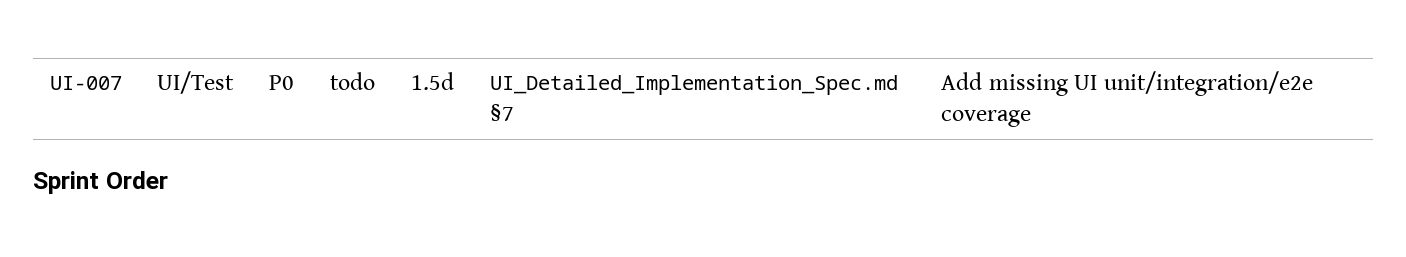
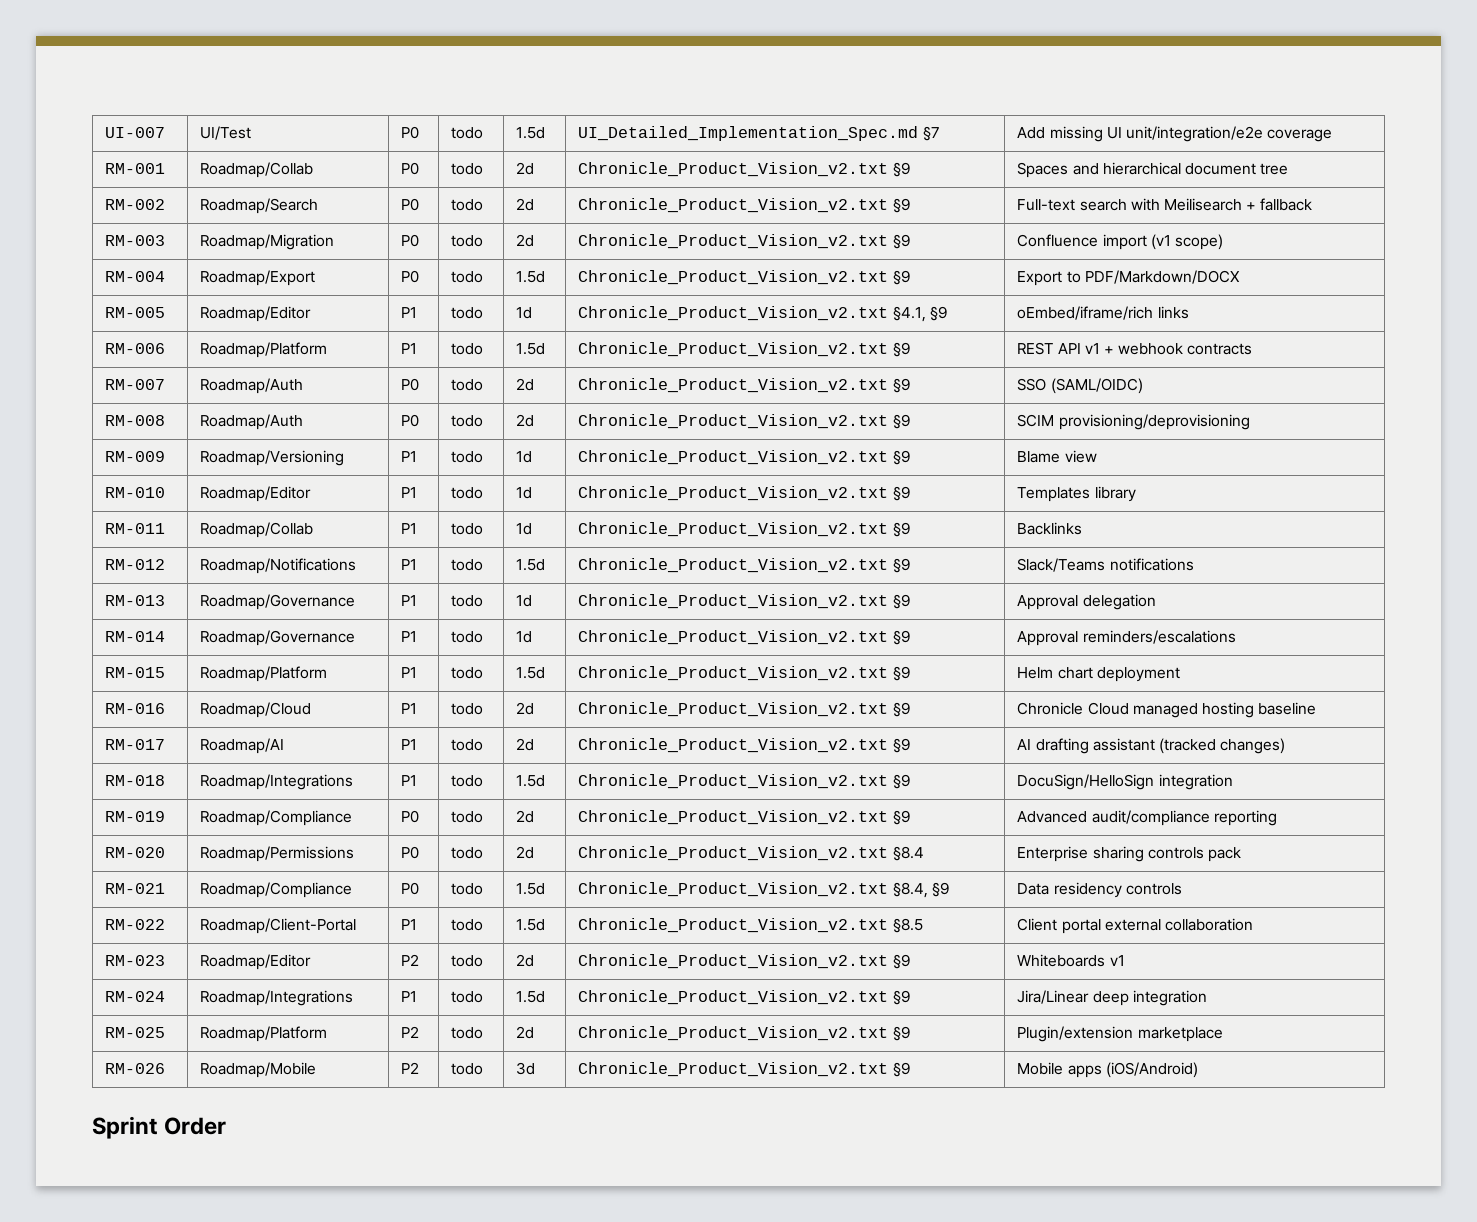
(1032, 118) none -> [105,163,166,174] [200,162,314,178] [401,162,420,175] [451,163,484,175] [516,162,535,175] [578,162,911,177] [1017,162,1289,178] [105,199,166,210] [200,198,319,214] [401,198,420,211] [451,199,484,211] [516,198,535,211] [578,198,911,213] [1017,198,1313,211] [105,235,166,246] [200,234,335,250] [401,234,420,247] [451,235,484,247] [516,234,535,247] [578,234,911,249] [1017,234,1223,250] [105,271,166,282] [200,270,316,286] [401,270,420,283] [451,271,484,283] [516,271,546,283] [578,270,911,285] [1017,270,1240,286] [105,307,166,318] [200,306,312,322] [401,307,418,318] [451,307,484,319] [516,307,533,319] [578,306,948,322] [1017,306,1189,320] [105,343,166,354] [200,342,328,358] [401,343,418,354] [451,343,484,355] [516,343,546,355] [578,342,911,357] [1017,342,1253,355] [105,379,166,390] [200,378,304,394] [401,378,420,391] [451,379,484,391] [516,378,535,391] [578,378,911,393] [1017,378,1143,394] [105,415,166,426] [200,414,304,430] [401,414,420,427] [451,415,484,427] [516,414,535,427] [578,414,911,429] [1017,414,1250,430] [105,451,166,462] [200,450,345,466] [401,451,418,462] [451,451,484,463] [516,451,533,463] [578,450,911,465] [1017,450,1097,463] [105,487,166,498] [200,486,312,502] [401,487,418,498] [451,487,484,499] [516,487,533,499] [578,486,911,501] [1017,486,1136,502] [105,523,166,534] [200,522,314,538] [401,523,418,534] [451,523,484,535] [516,523,533,535] [578,522,911,537] [1017,522,1083,535] [105,559,166,570] [200,558,357,574] [401,559,418,570] [451,559,484,571] [516,559,546,571] [578,558,911,573] [1017,558,1194,572] [105,595,166,606] [200,594,356,610] [401,595,418,606] [451,595,484,607] [516,595,533,607] [578,594,911,609] [1017,594,1156,610] [105,631,166,642] [200,630,356,646] [401,631,418,642] [451,631,484,643] [516,631,533,643] [578,630,911,645] [1017,630,1236,646] [105,667,166,678] [200,666,328,682] [401,667,418,678] [451,667,484,679] [516,667,546,679] [578,666,911,681] [1017,667,1180,682] [105,703,166,714] [200,702,312,718] [401,703,418,714] [451,703,484,715] [516,702,535,715] [578,702,911,717] [1017,702,1317,718] [105,739,166,750] [200,738,285,754] [401,739,418,750] [451,739,484,751] [516,738,535,751] [578,738,911,753] [1017,738,1286,754] [105,775,166,786] [200,774,354,790] [401,775,418,786] [451,775,484,787] [516,775,546,787] [578,774,911,789] [1017,774,1233,790] [105,811,166,822] [200,810,353,826] [401,810,420,823] [451,811,484,823] [516,810,535,823] [578,810,911,825] [1017,810,1277,826] [105,847,166,858] [200,846,355,862] [401,846,420,859] [451,847,484,859] [516,846,535,859] [578,846,924,861] [1017,846,1241,862] [105,883,166,894] [200,882,353,898] [401,882,420,895] [451,883,484,895] [516,883,546,895] [578,882,950,898] [1017,882,1182,898] [105,919,166,930] [200,918,357,934] [401,919,418,930] [451,919,484,931] [516,919,546,931] [578,918,923,933] [1017,918,1253,934] [105,955,166,966] [200,954,312,970] [401,954,420,966] [451,955,484,967] [516,954,535,967] [578,954,911,969] [1017,954,1125,967] [105,991,166,1002] [200,990,354,1006] [401,991,418,1002] [451,991,484,1003] [516,991,546,1003] [578,990,911,1005] [1017,990,1207,1006] [105,1027,166,1038] [200,1026,328,1042] [401,1026,420,1038] [451,1027,484,1039] [516,1026,535,1039] [578,1026,911,1041] [1017,1026,1223,1042] [105,1063,166,1074] [200,1062,317,1078] [401,1062,420,1074] [451,1063,484,1075] [516,1062,536,1075] [578,1062,911,1077] [1017,1062,1198,1078] // RM-001 | Roadmap/Collab | P0 | todo | 2d | Chronicle_Product_Vision_v2.txt §9 | Spaces and hierarchical document tree // RM-002 | Roadmap/Search | P0 | todo | 2d | Chronicle_Product_Vision_v2.txt §9 | Full-text search with Meilisearch + fallback // RM-003 | Roadmap/Migration | P0 | todo | 2d | Chronicle_Product_Vision_v2.txt §9 | Confluence import (v1 scope) // RM-004 | Roadmap/Export | P0 | todo | 1.5d | Chronicle_Product_Vision_v2.txt §9 | Export to PDF/Markdown/DOCX // RM-005 | Roadmap/Editor | P1 | todo | 1d | Chronicle_Product_Vision_v2.txt §4.1, §9 | oEmbed/iframe/rich links // RM-006 | Roadmap/Platform | P1 | todo | 1.5d | Chronicle_Product_Vision_v2.txt §9 | REST API v1 + webhook contracts // RM-007 | Roadmap/Auth | P0 | todo | 2d | Chronicle_Product_Vision_v2.txt §9 | SSO (SAML/OIDC) // RM-008 | Roadmap/Auth | P0 | todo | 2d | Chronicle_Product_Vision_v2.txt §9 | SCIM provisioning/deprovisioning // RM-009 | Roadmap/Versioning | P1 | todo | 1d | Chronicle_Product_Vision_v2.txt §9 | Blame view // RM-010 | Roadmap/Editor | P1 | todo | 1d | Chronicle_Product_Vision_v2.txt §9 | Templates library // RM-011 | Roadmap/Collab | P1 | todo | 1d | Chronicle_Product_Vision_v2.txt §9 | Backlinks // RM-012 | Roadmap/Notifications | P1 | todo | 1.5d | Chronicle_Product_Vision_v2.txt §9 | Slack/Teams notifications // RM-013 | Roadmap/Governance | P1 | todo | 1d | Chronicle_Product_Vision_v2.txt §9 | Approval delegation // RM-014 | Roadmap/Governance | P1 | todo | 1d | Chronicle_Product_Vision_v2.txt §9 | Approval reminders/escalations // RM-015 | Roadmap/Platform | P1 | todo | 1.5d | Chronicle_Product_Vision_v2.txt §9 | Helm chart deployment // RM-016 | Roadmap/Cloud | P1 | todo | 2d | Chronicle_Product_Vision_v2.txt §9 | Chronicle Cloud managed hosting baseline // RM-017 | Roadmap/AI | P1 | todo | 2d | Chronicle_Product_Vision_v2.txt §9 | AI drafting assistant (tracked changes) // RM-018 | Roadmap/Integrations | P1 | todo | 1.5d | Chronicle_Product_Vision_v2.txt §9 | DocuSign/HelloSign integration // RM-019 | Roadmap/Compliance | P0 | todo | 2d | Chronicle_Product_Vision_v2.txt §9 | Advanced audit/compliance reporting // RM-020 | Roadmap/Permissions | P0 | todo | 2d | Chronicle_Product_Vision_v2.txt §8.4 | Enterprise sharing controls pack // RM-021 | Roadmap/Compliance | P0 | todo | 1.5d | Chronicle_Product_Vision_v2.txt §8.4, §9 | Data residency controls // RM-022 | Roadmap/Client-Portal | P1 | todo | 1.5d | Chronicle_Product_Vision_v2.txt §8.5 | Client portal external collaboration // RM-023 | Roadmap/Editor | P2 | todo | 2d | Chronicle_Product_Vision_v2.txt §9 | Whiteboards v1 // RM-024 | Roadmap/Integrations | P1 | todo | 1.5d | Chronicle_Product_Vision_v2.txt §9 | Jira/Linear deep integration // RM-025 | Roadmap/Platform | P2 | todo | 2d | Chronicle_Product_Vision_v2.txt §9 | Plugin/extension marketplace // RM-026 | Roadmap/Mobile | P2 | todo | 3d | Chronicle_Product_Vision_v2.txt §9 | Mobile apps (iOS/Android)

